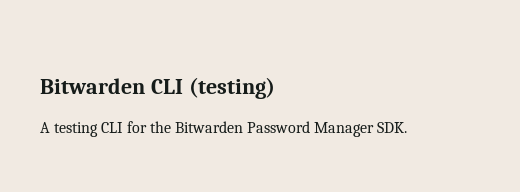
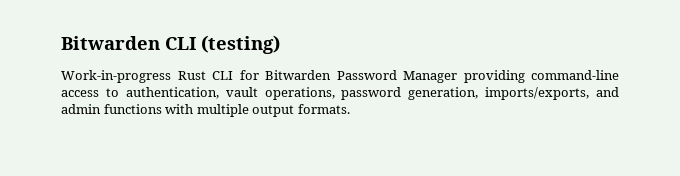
[40,122,99,137] A testing -> [61,70,206,83] Work-in-progress Rust
[149,121,171,133] the -> (259, 75) none
[377,122,408,133] SDK. -> [463,70,619,83] [61,87,619,100] [61,104,350,117] providing command-line access to authentication, vault operations, password generation, imports/exports, and admin functions with multiple output formats.

